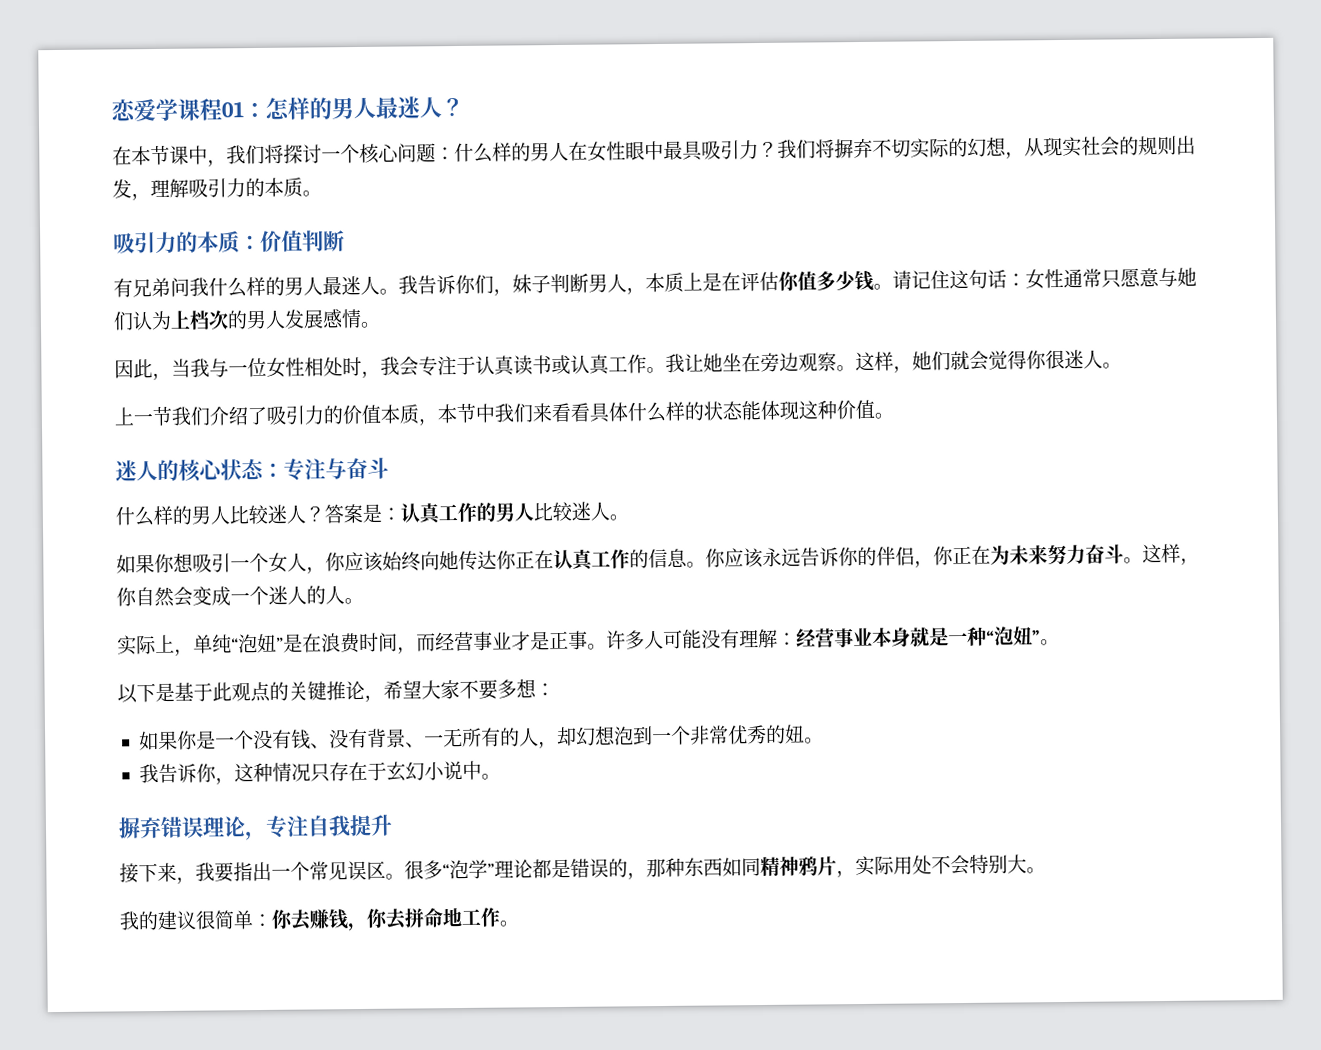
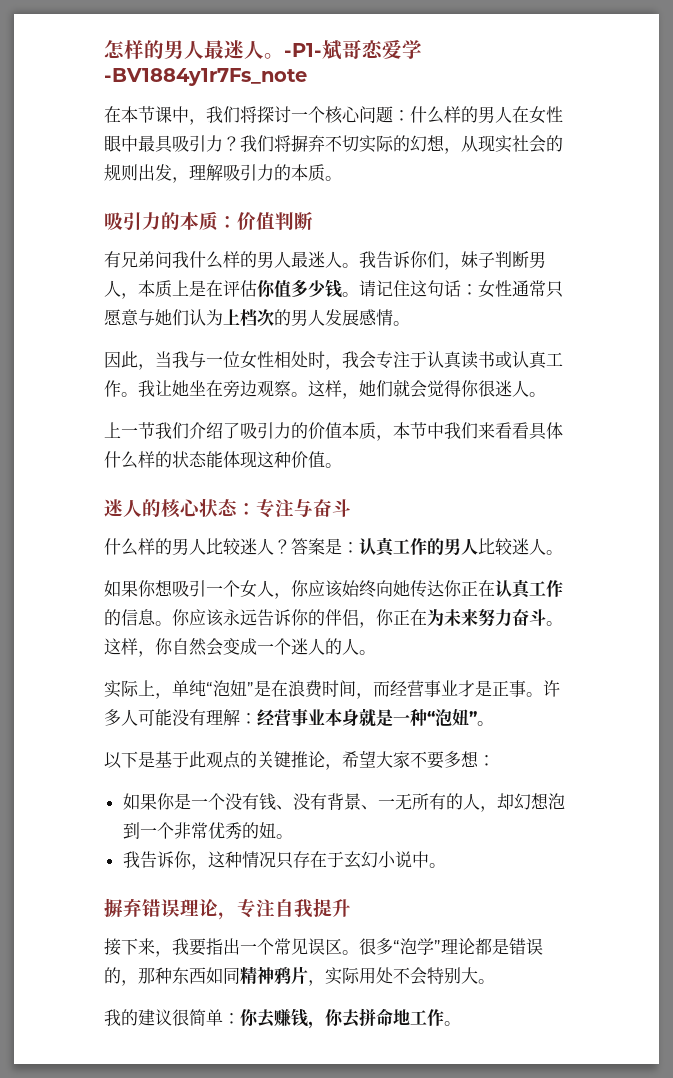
[111,96,464,122] 恋爱学课程01：怎样的男人最迷人？ -> [104,40,422,60] [104,68,307,86] 怎样的男人最迷人。-P1-斌哥恋爱学-BV1884y1r7Fs_note

